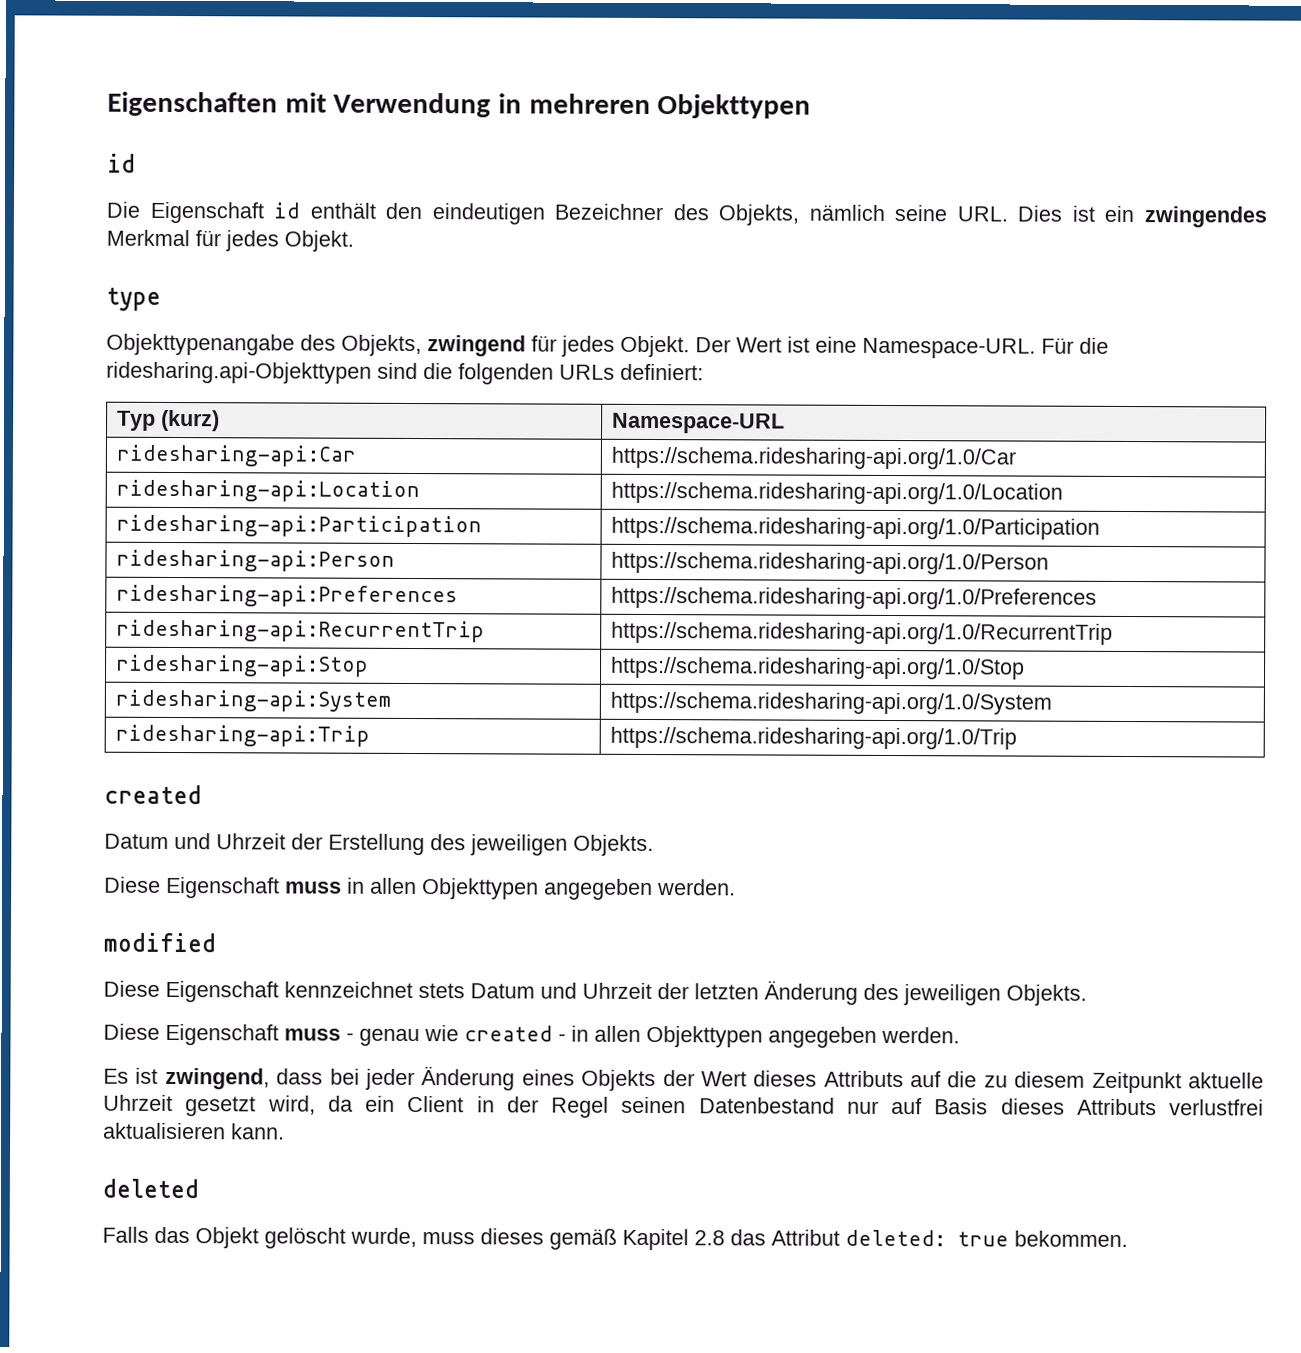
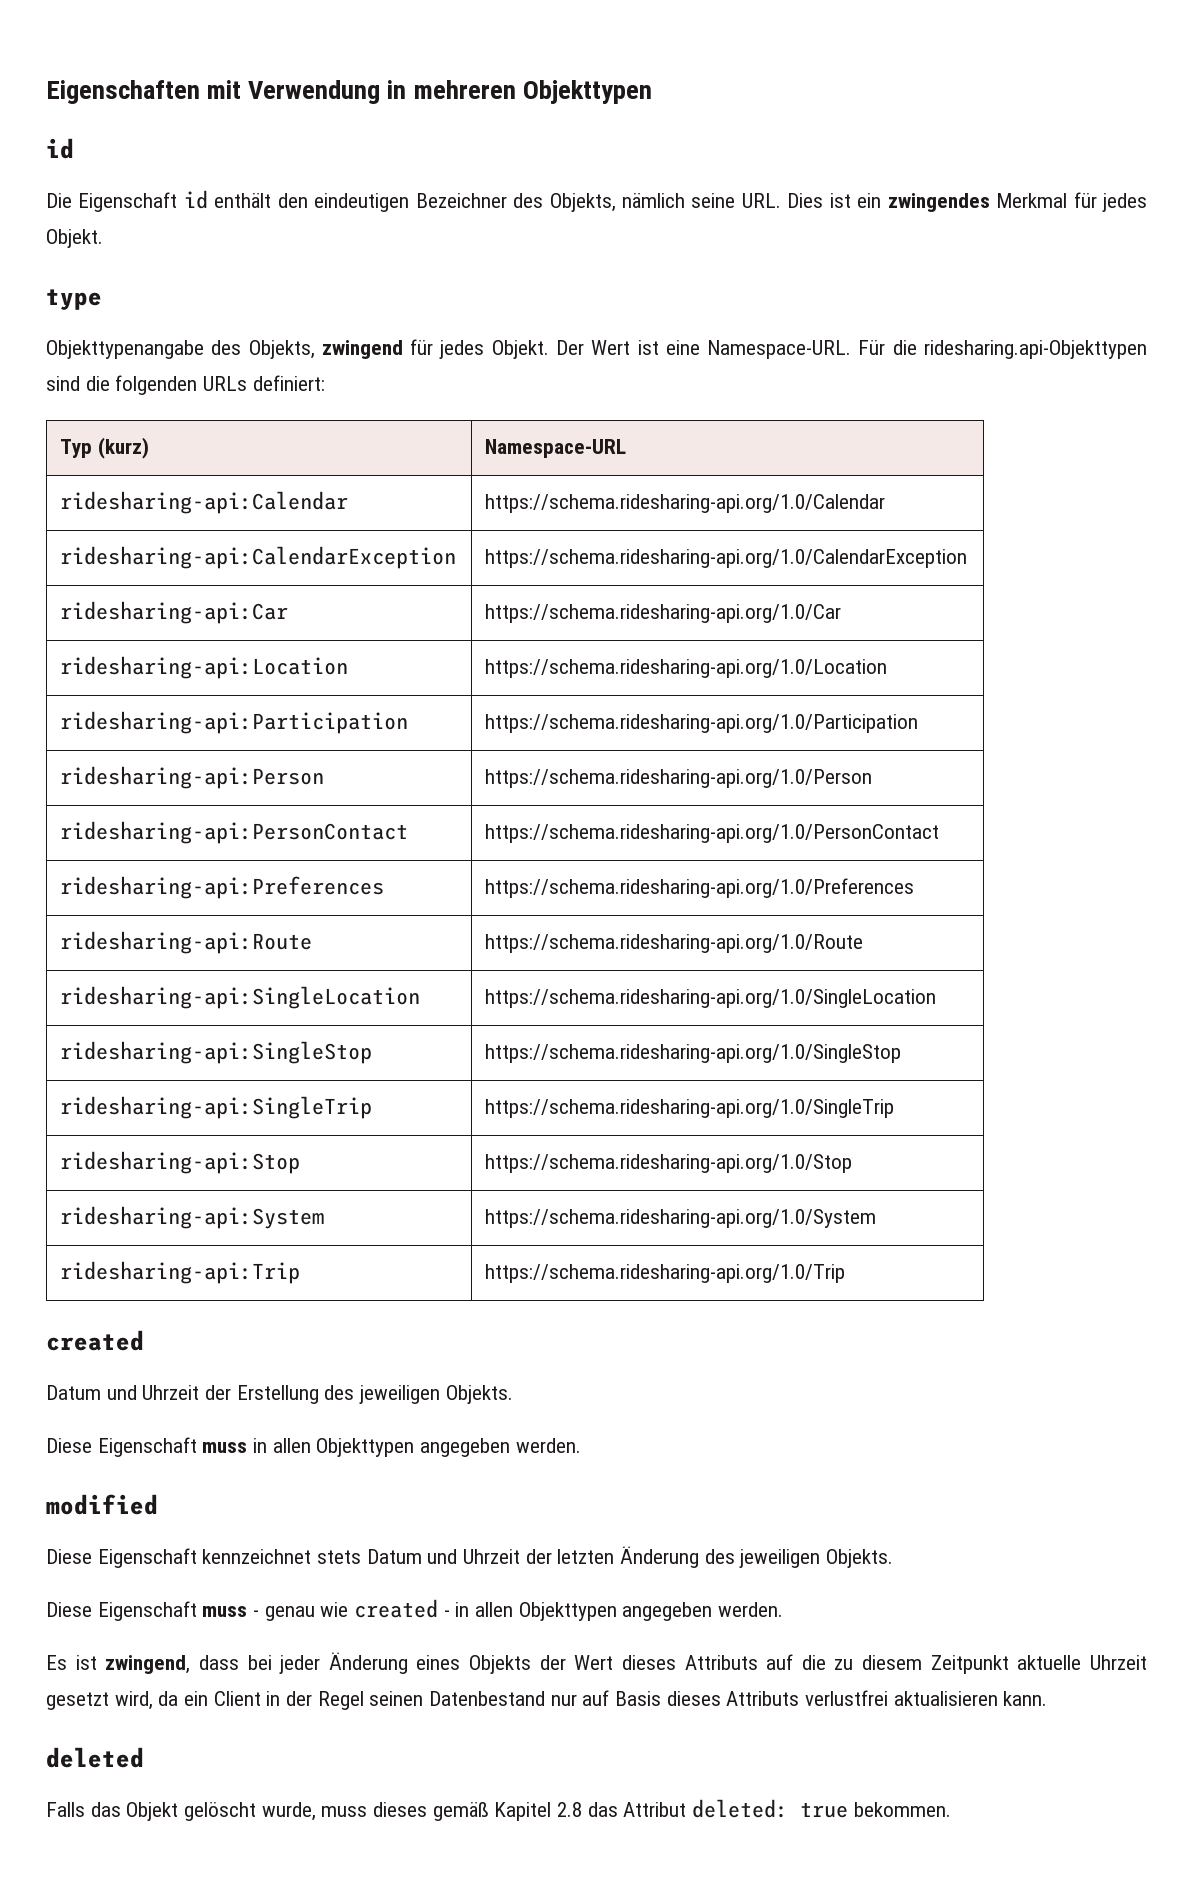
(785, 423) none -> [60,491,349,514] [485,494,886,513] [60,546,457,569] [485,549,968,568] // ridesharing-api:Calendar | https://schema.ridesharing-api.org/1.0/Calendar // ridesharing-api:CalendarException | https://schema.ridesharing-api.org/1.0/CalendarException
(1049, 563) none -> [60,821,409,844] [485,824,940,843] // ridesharing-api:PersonContact | https://schema.ridesharing-api.org/1.0/PersonContact
[115,619,485,643] [610,621,1113,645] ridesharing-api:RecurrentTrip | https://schema.ridesharing-api.org/1.0/RecurrentTrip -> [60,931,313,954] [485,934,864,953] [60,986,421,1009] [485,989,937,1008] [60,1041,373,1064] [485,1044,902,1063] [60,1096,373,1119] [485,1099,895,1118] ridesharing-api:Route | https://schema.ridesharing-api.org/1.0/Route // ridesharing-api:SingleLocation | https://schema.ridesharing-api.org/1.0/SingleLocation // ridesharing-api:SingleStop | https://schema.ridesharing-api.org/1.0/SingleStop // ridesharing-api:SingleTrip | https://schema.ridesharing-api.org/1.0/SingleTrip

